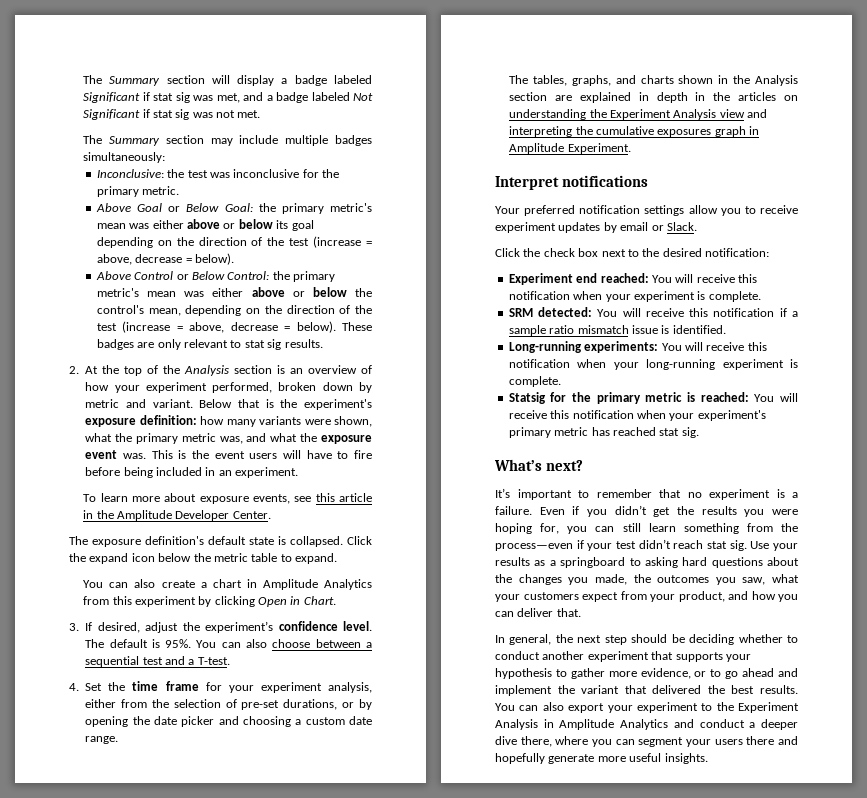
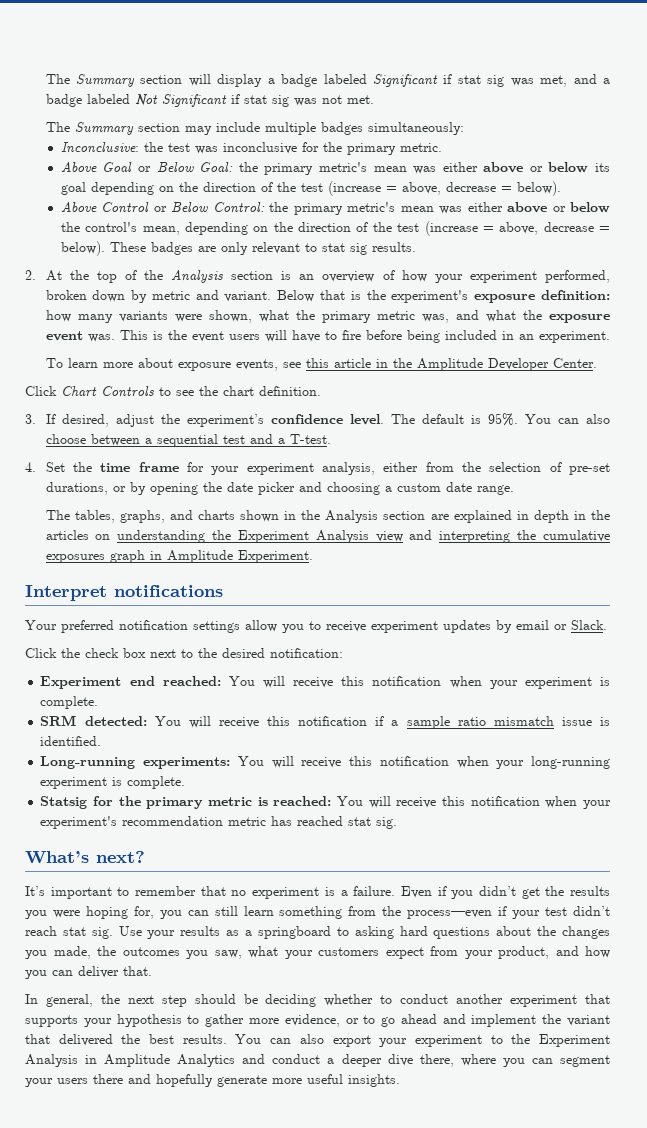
[69,536,372,547] [69,553,337,564] [83,579,373,590] [83,596,336,607] The exposure definition's default state is collapsed. Click the expand icon below the metric table to expand. // You can also create a chart in Amplitude Analytics from this experiment by clicking Open in Chart. -> [25,386,321,397] Click Chart Controls to see the chart definition.
[508,427,551,438] primary -> [122,816,224,826] recommendation

